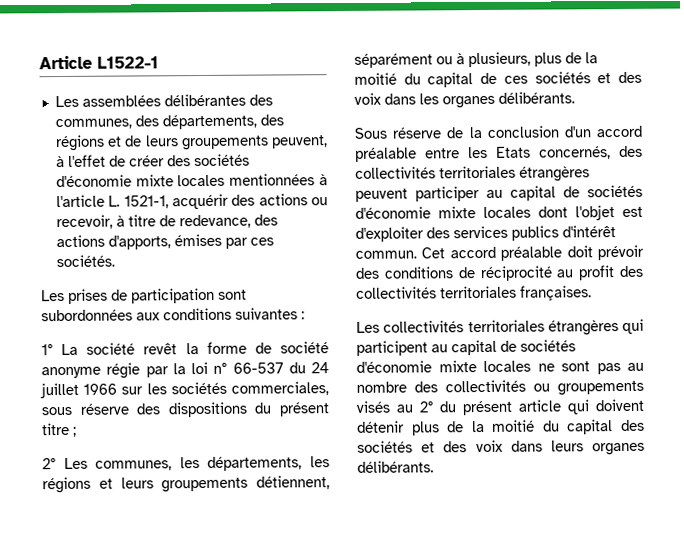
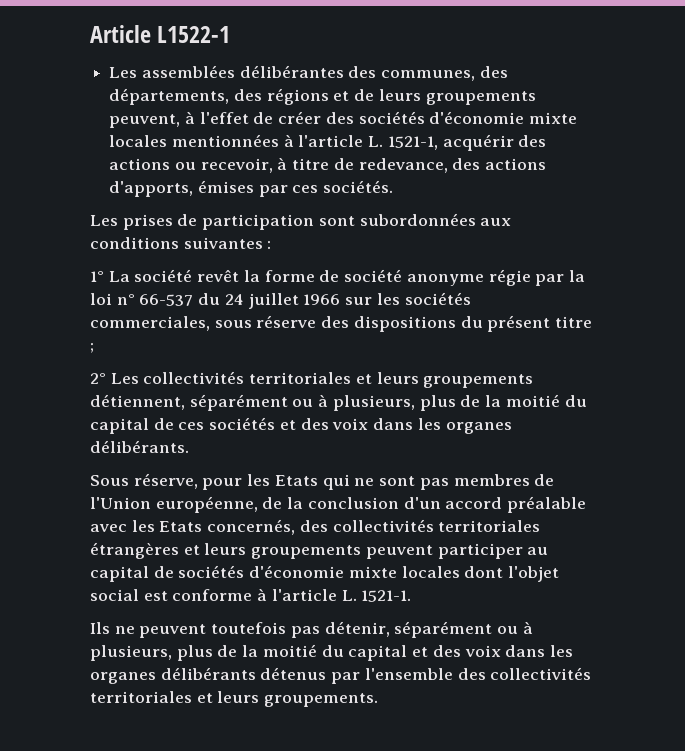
[95,456,330,471] [42,476,91,494] communes, les départements, les régions -> [143,371,352,384] collectivités territoriales
[392,127,443,139] réserve -> [133,473,555,490] [90,496,258,513] réserve, pour les Etats qui ne sont pas membres de l'Union européenne,
[425,148,460,159] entre -> [90,524,127,532] avec
(590, 174) none -> [183,543,362,559] et leurs groupements
[622,206,643,217] [355,225,616,242] [355,244,644,261] [355,265,644,282] [356,285,592,301] [356,318,644,336] [356,339,576,356] [356,360,644,375] [356,379,644,396] [356,398,644,416] [357,419,645,436] [357,439,645,456] [357,460,434,473] est d'exploiter des services publics d'intérêt commun. Cet accord préalable doit prévoir des conditions de réciprocité au profit des collectivités territoriales françaises. // Les collectivités territoriales étrangères qui participent au capital de sociétés d'économie mixte locales ne sont pas au nombre des collectivités ou groupements visés au 2° du présent article qui doivent détenir plus de la moitié du capital des sociétés et des voix dans leurs organes délibérants. -> [90,588,412,602] [90,621,533,638] [90,644,573,661] [90,667,592,684] [90,691,379,707] social est conforme à l'article L. 1521-1. // Ils ne peuvent toutefois pas détenir, séparément ou à plusieurs, plus de la moitié du capital et des voix dans les organes délibérants détenus par l'ensemble des collectivités territoriales et leurs groupements.

